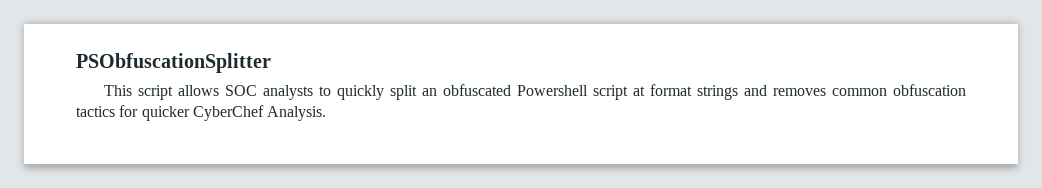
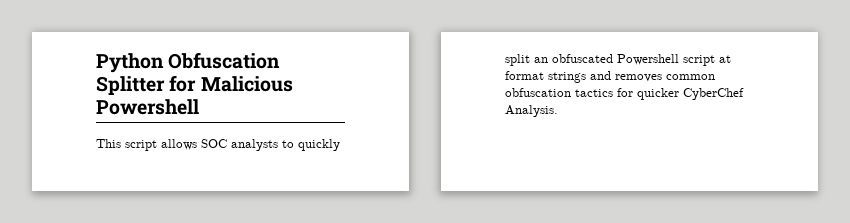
[76,53,271,73] PSObfuscationSplitter -> [96,52,281,73] [96,75,293,95] [96,99,199,115] Python Obfuscation Splitter for Malicious Powershell

